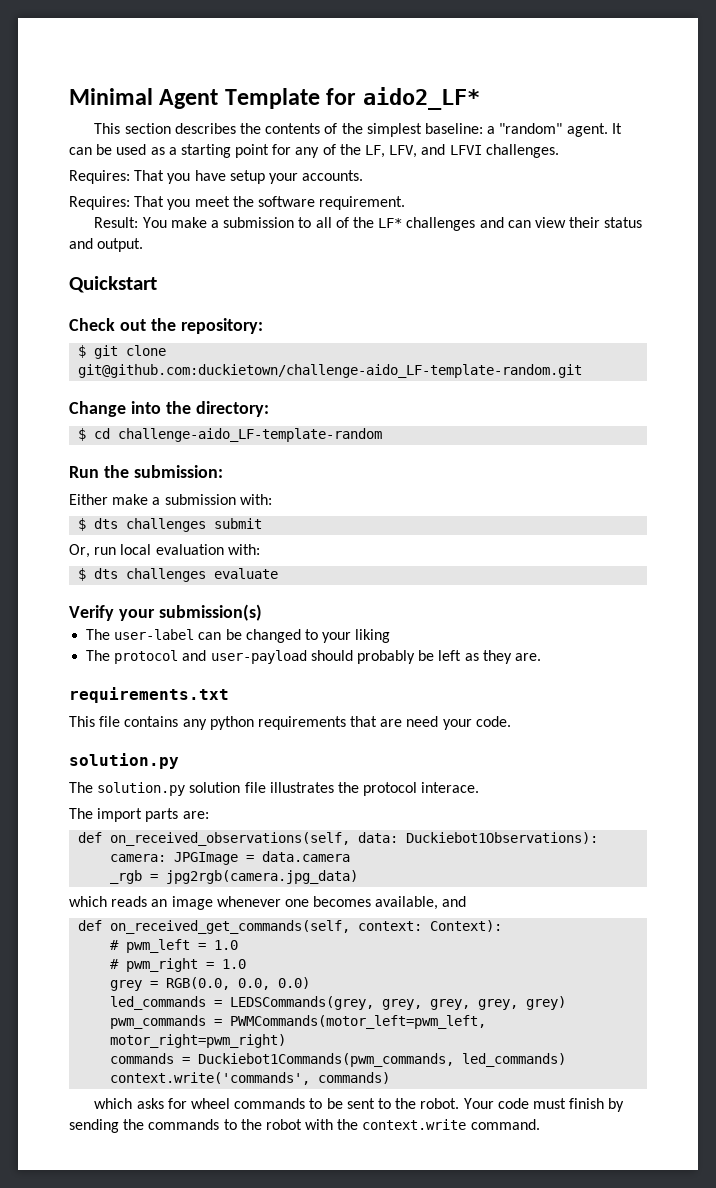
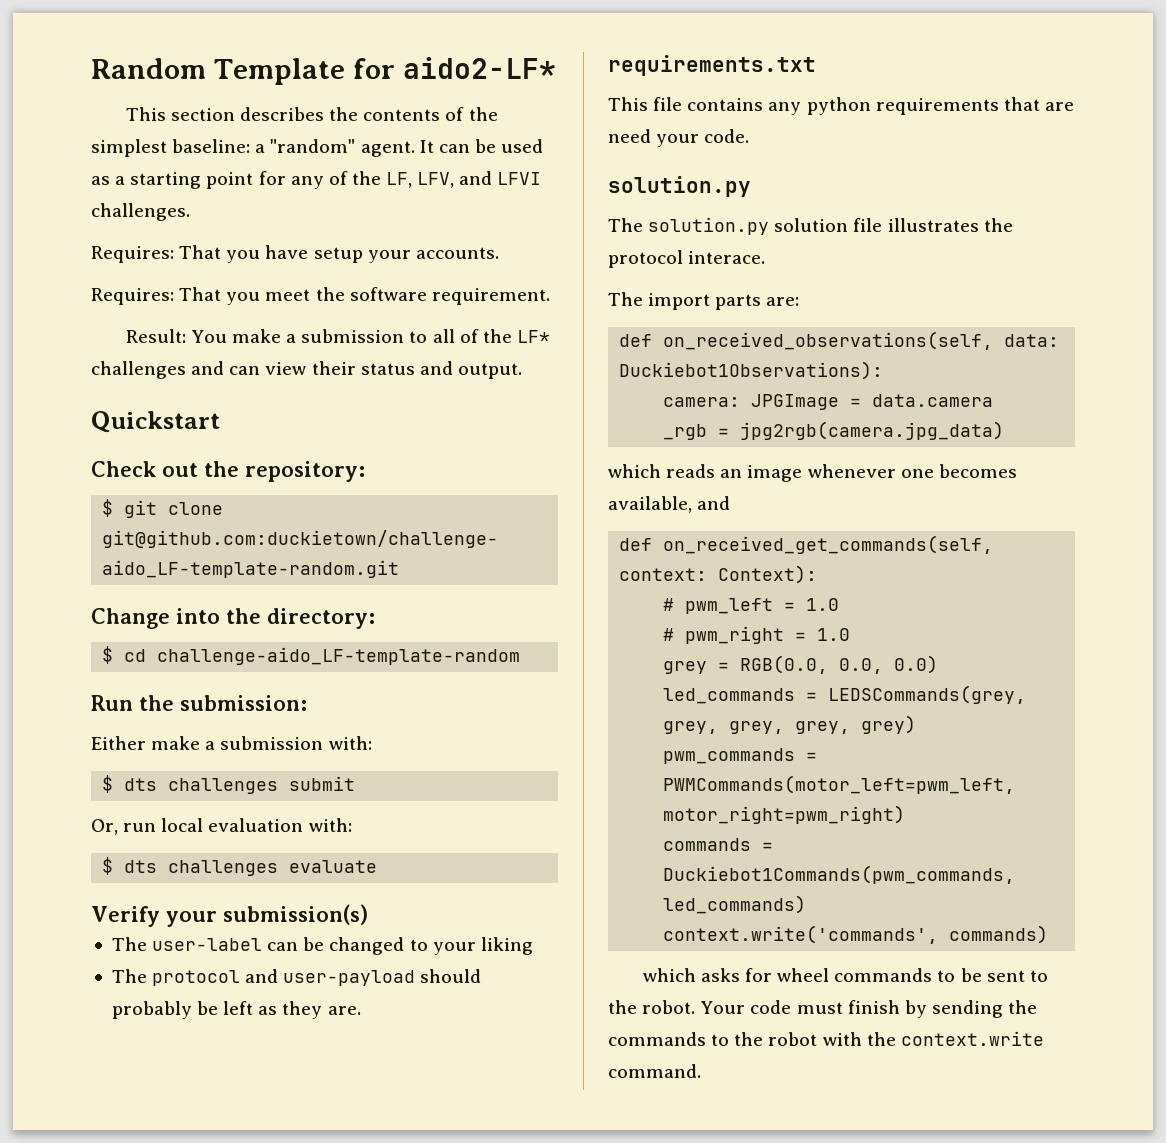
[69,88,219,109] Minimal Agent -> [91,58,206,79] Random
[362,87,480,110] aido2_LF* -> [402,57,556,79] aido2-LF*

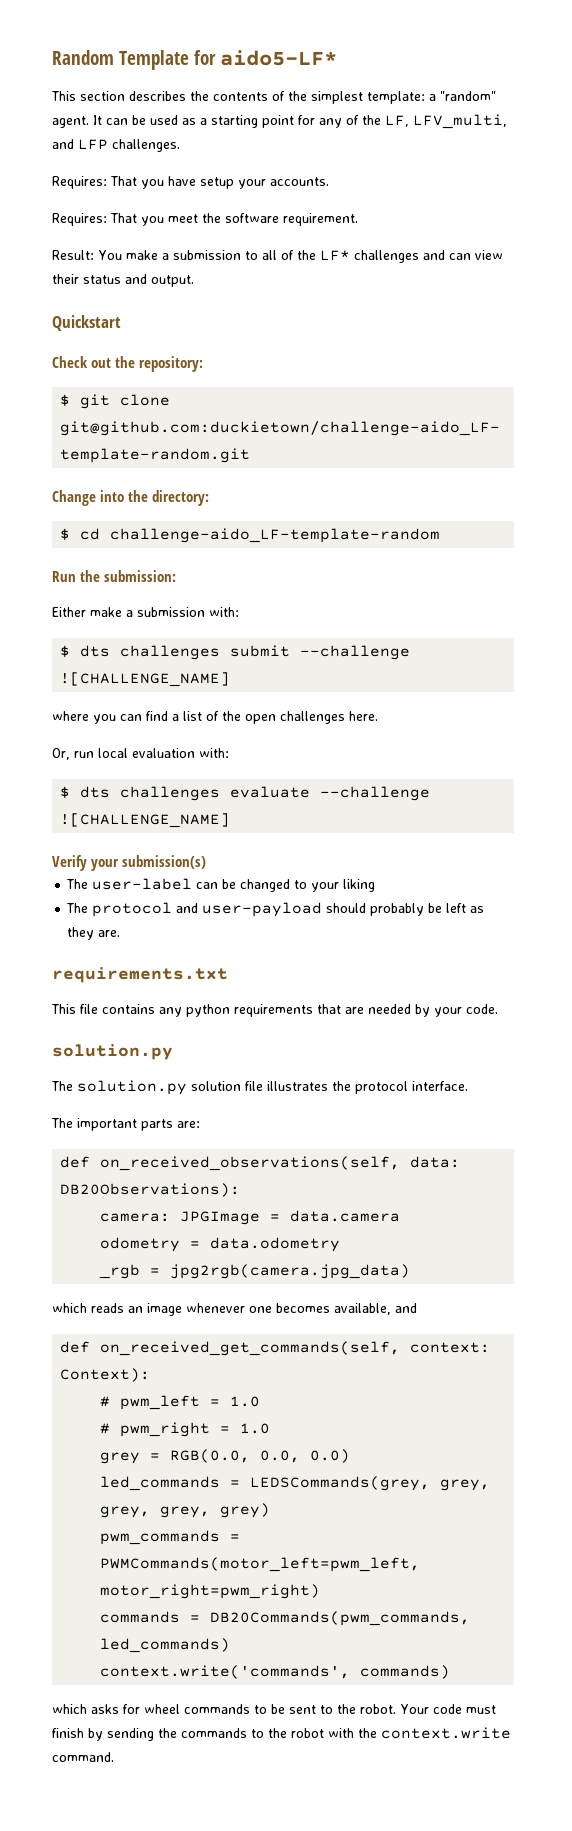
[402,57,556,79] aido2-LF* -> [220,50,338,66] aido5-LF*
[172,139,251,153] baseline: -> [367,91,425,104] template:
[417,171,542,188] LFV, and LFVI -> [413,114,507,129] [52,139,108,150] LFV_multi, and LFP
(356, 783) none -> [300,645,411,660] [60,672,231,687] [52,711,378,724] --challenge ![CHALLENGE_NAME] // where you can find a list of the open challenges here.
(378, 866) none -> [320,786,431,801] [60,813,231,828] --challenge ![CHALLENGE_NAME]
[608,129,651,143] need -> [368,1004,430,1017] needed by
[688,251,766,264] [608,292,711,310] interace. // The import -> [412,1081,468,1091] [51,1118,137,1131] interface. // The important
[619,361,884,380] Duckiebot1Observations): -> [60,1183,241,1197] DB20Observations):
(994, 400) none -> [100,1237,341,1252] // odometry = data.odometry
[663,865,1016,884] Duckiebot1Commands(pwm_commands, -> [210,1611,471,1626] DB20Commands(pwm_commands,

